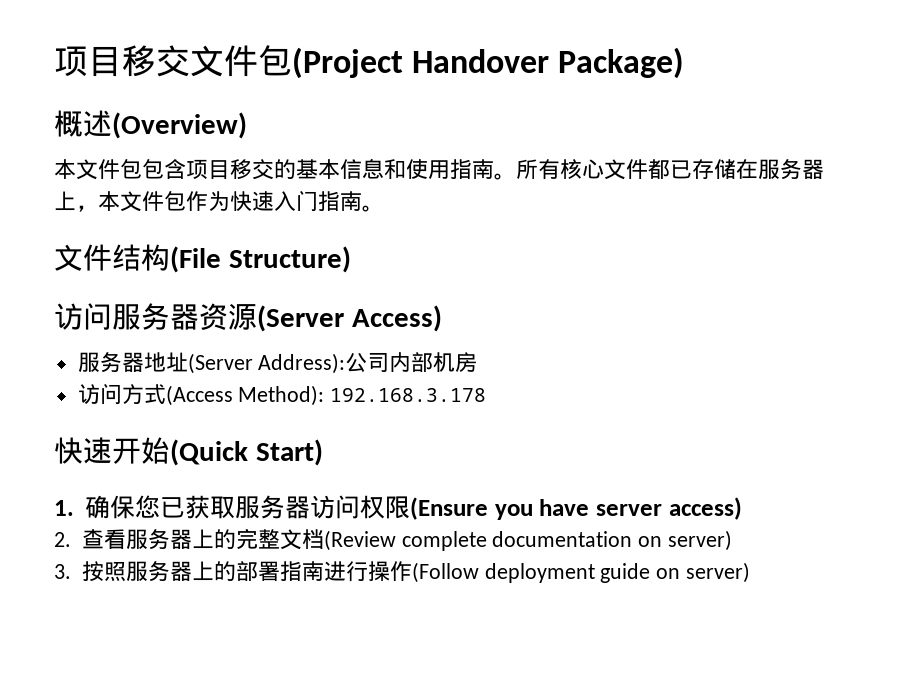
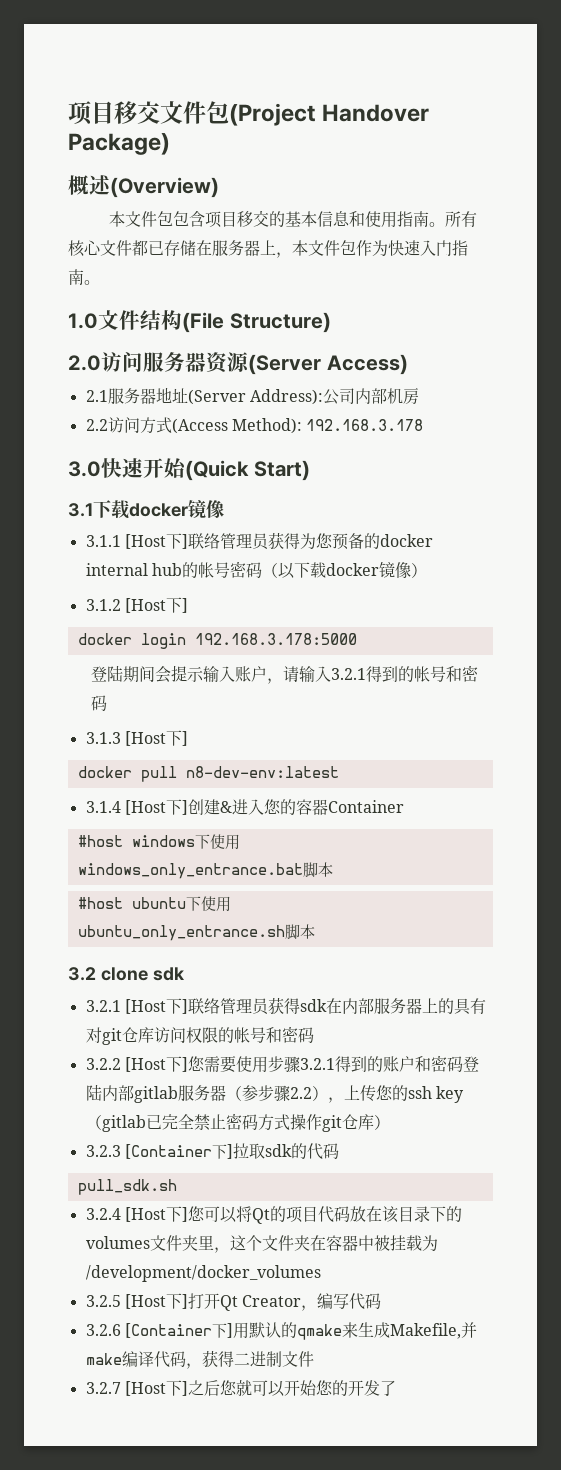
(384, 208) none -> [68,313,98,329] 1.0
(351, 259) none -> [68,355,101,371] 2.0
(442, 318) none -> [85,390,108,402] 2.1
(478, 362) none -> [85,419,108,431] 2.2
(487, 395) none -> [68,461,101,477] 3.0
[54,495,742,520] [54,528,732,551] [54,561,750,583] 1.确保您已获取服务器访问权限(Ensure you have server access) // 2.查看服务器上的完整文档(Review complete documentation on server) // 3.按照服务器上的部署指南进行操作(Follow deployment guide on server) -> [68,500,224,519] [85,532,433,550] [85,561,427,579] [85,597,188,613] [77,633,357,649] [91,665,479,684] [91,695,108,711] [85,730,188,746] [77,766,339,782] [85,799,404,815] [77,834,240,850] [77,862,333,879] [77,896,231,912] [77,924,315,941] [68,967,185,981] [85,997,486,1015] [85,1026,314,1045] [85,1055,479,1073] [85,1084,464,1103] [85,1113,390,1132] [85,1143,339,1160] [77,1179,177,1195] [85,1206,462,1224] [85,1235,438,1253] [85,1265,321,1282] [85,1293,382,1311] [85,1322,477,1340] [85,1350,314,1369] [85,1380,396,1397] 3.1下载docker镜像 // 3.1.1 [Host下]联络管理员获得为您预备的docker internal hub的帐号密码（以下载docker镜像） // 3.1.2 [Host下] // docker login 192.168.3.178:5000 // 登陆期间会提示输入账户，请输入3.2.1得到的帐号和密码 // 3.1.3 [Host下] // docker pull n8-dev-env:latest // 3.1.4 [Host下]创建&进入您的容器Container // #host windows下使用 // windows_only_entrance.bat脚本 // #host ubuntu下使用 // ubuntu_only_entrance.sh脚本 // 3.2 clone sdk // 3.2.1 [Host下]联络管理员获得sdk在内部服务器上的具有对git仓库访问权限的帐号和密码 // 3.2.2 [Host下]您需要使用步骤3.2.1得到的账户和密码登陆内部gitlab服务器（参步骤2.2），上传您的ssh key（gitlab已完全禁止密码方式操作git仓库） // 3.2.3 [Container下]拉取sdk的代码 // pull_sdk.sh // 3.2.4 [Host下]您可以将Qt的项目代码放在该目录下的volumes文件夹里，这个文件夹在容器中被挂载为/development/docker_volumes // 3.2.5 [Host下]打开Qt Creator，编写代码 // 3.2.6 [Container下]用默认的qmake来生成Makefile,并make编译代码，获得二进制文件 // 3.2.7 [Host下]之后您就可以开始您的开发了

